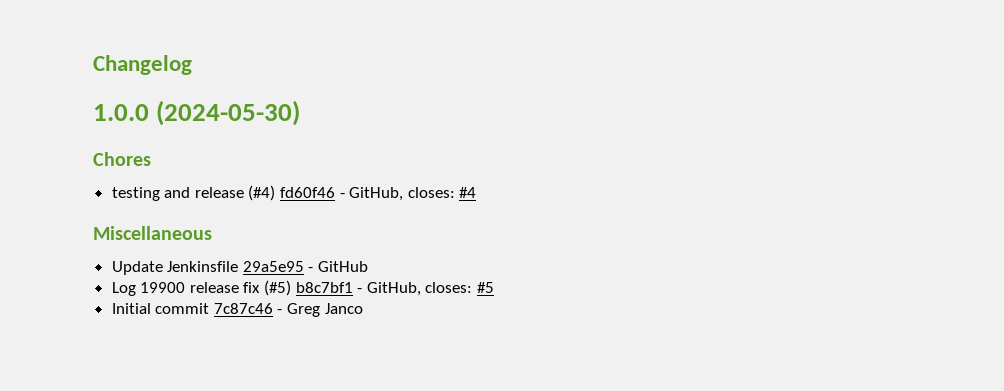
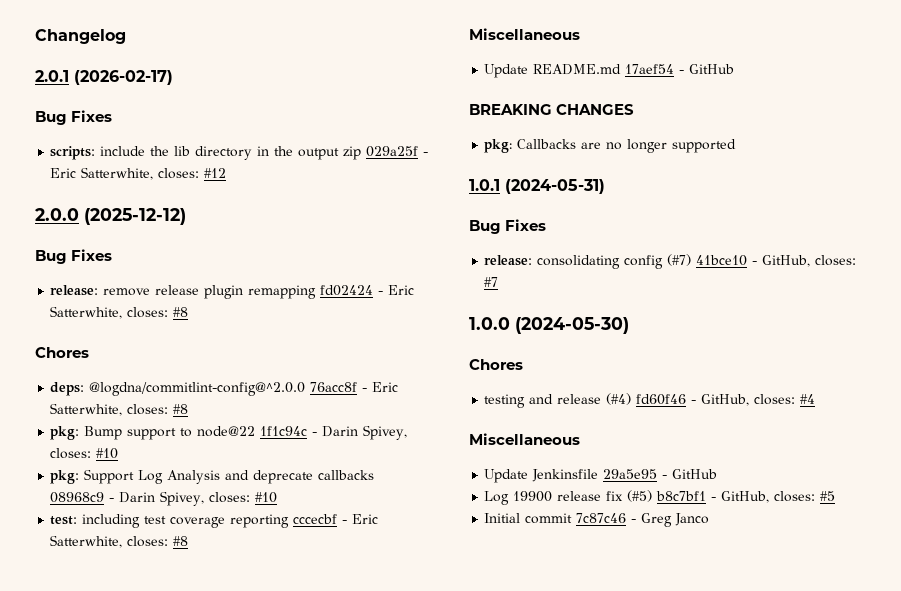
(192, 65) none -> [35,70,173,85] [35,110,113,125] [50,146,429,160] [50,167,227,180] [35,208,186,225] [35,249,113,264] [50,285,415,299] [50,306,189,319] [35,347,89,358] [50,382,399,396] [50,403,189,416] [50,425,408,440] [50,448,119,459] [50,469,375,484] [50,491,278,506] [50,514,379,528] [50,535,189,548] [469,28,580,40] [484,64,735,78] [469,104,635,115] [484,139,737,153] [469,179,605,194] [469,219,547,234] [484,254,857,269] [484,277,499,287] // 2.0.1 (2026-02-17) // Bug Fixes // scripts: include the lib directory in the output zip 029a25f - Eric Satterwhite, closes: #12 // 2.0.0 (2025-12-12) // Bug Fixes // release: remove release plugin remapping fd02424 - Eric Satterwhite, closes: #8 // Chores // deps: @logdna/commitlint-config@^2.0.0 76acc8f - Eric Satterwhite, closes: #8 // pkg: Bump support to node@22 1f1c94c - Darin Spivey, closes: #10 // pkg: Support Log Analysis and deprecate callbacks 08968c9 - Darin Spivey, closes: #10 // test: including test coverage reporting cccecbf - Eric Satterwhite, closes: #8 // Miscellaneous // Update README.md 17aef54 - GitHub // BREAKING CHANGES // pkg: Callbacks are no longer supported // 1.0.1 (2024-05-31) // Bug Fixes // release: consolidating config (#7) 41bce10 - GitHub, closes: #7

